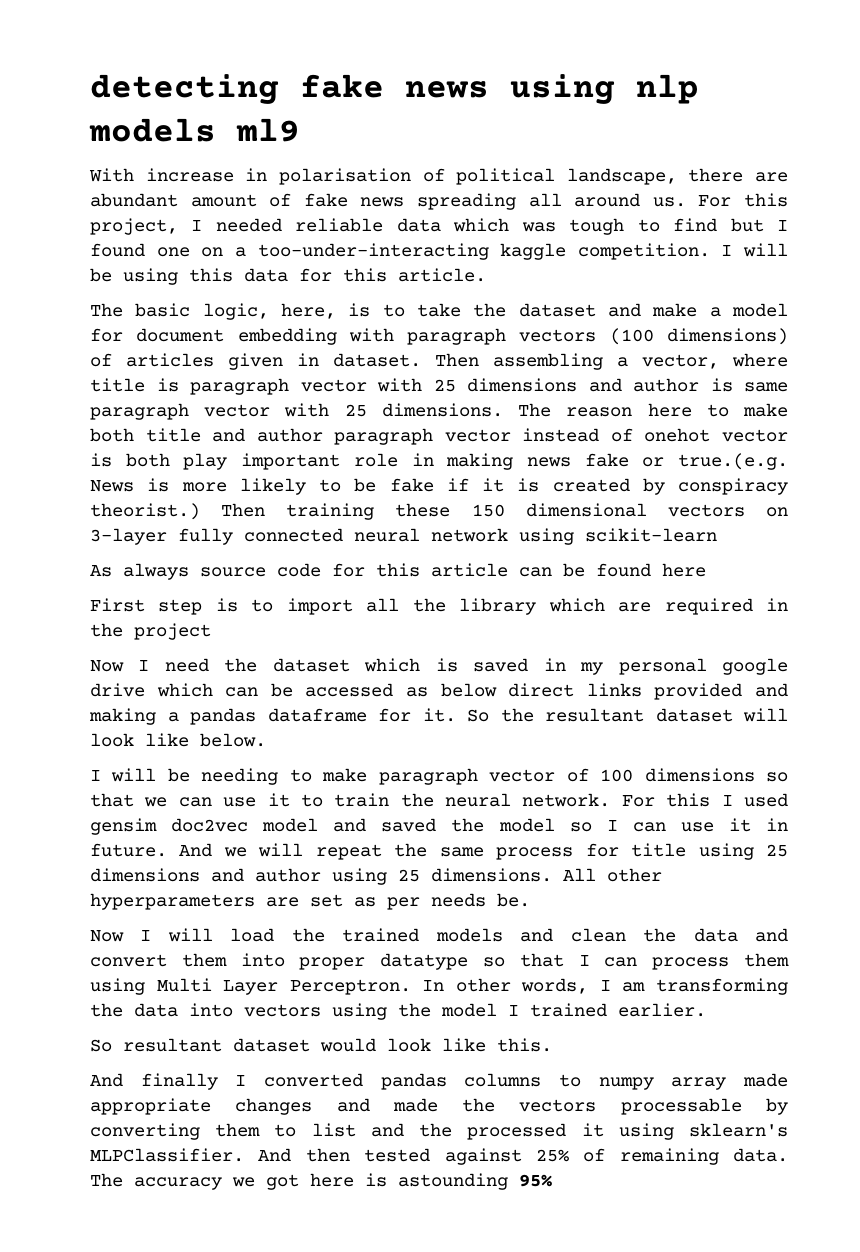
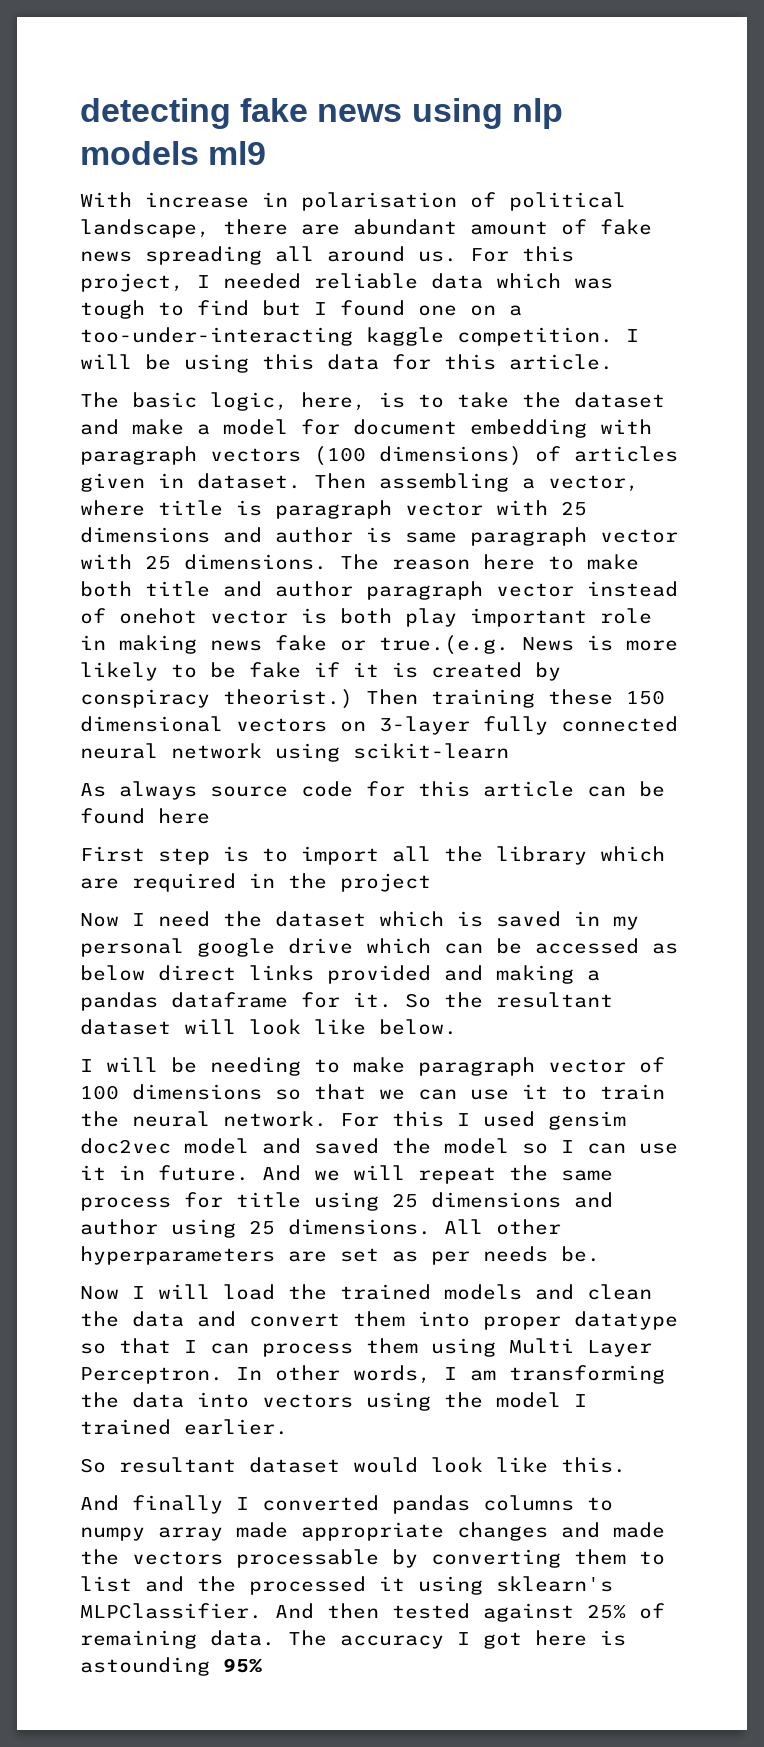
[232,1177,255,1187] we -> [457,1632,470,1645] I

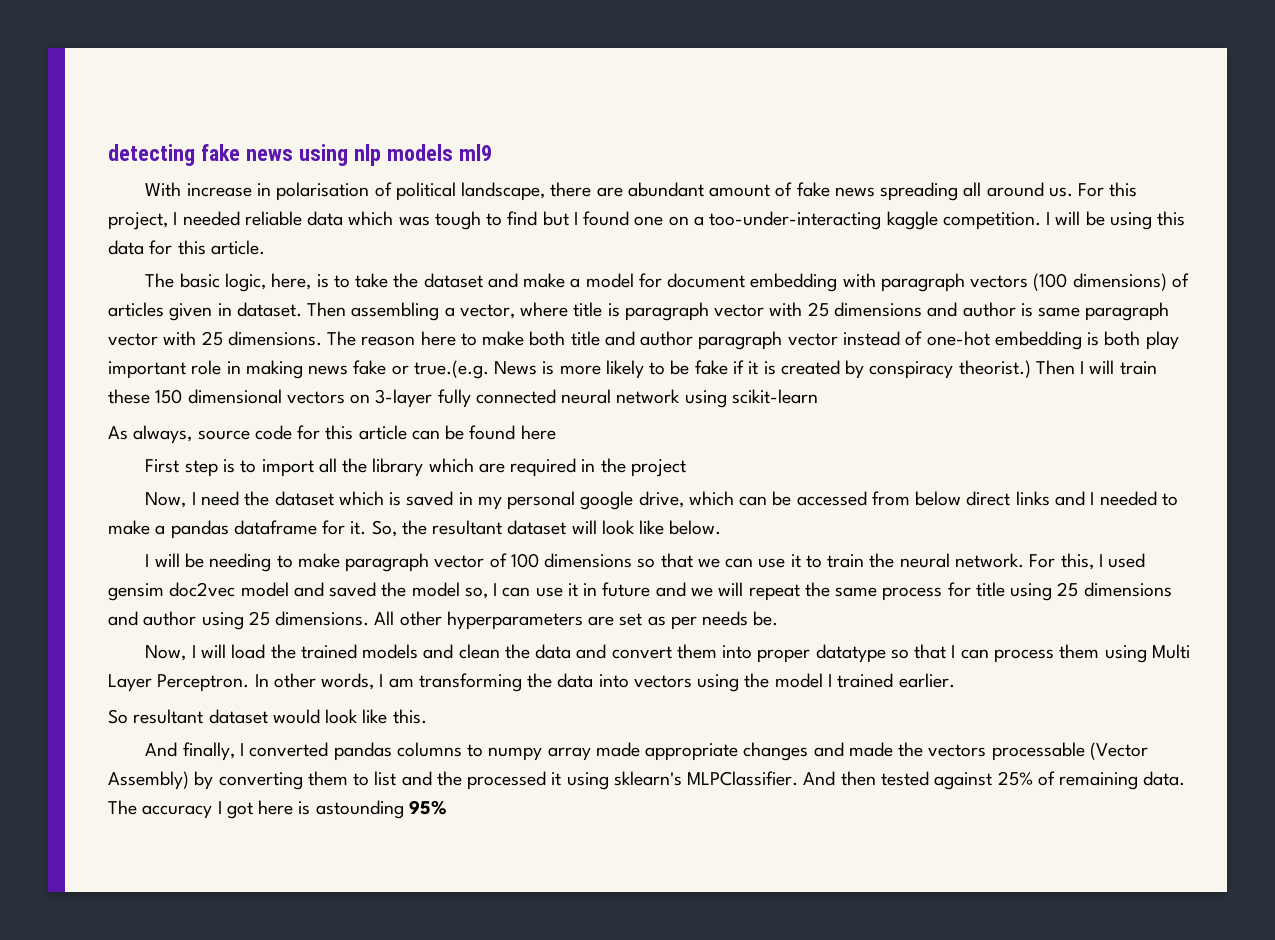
[119,608,288,624] onehot vector -> [926,331,1082,350] one-hot embedding
[431,689,535,708] training -> [1080,360,1157,375] I will train
[119,781,197,800] always -> [133,425,193,444] always,
[80,913,119,927] Now -> [145,492,187,508] Now,
[288,938,353,954] drive -> [638,491,684,508] drive,
[652,943,678,954] as -> [871,491,910,506] from
[327,965,574,984] provided and making -> [1055,491,1178,506] [108,520,150,535] and I needed to make
[405,993,431,1008] So -> [371,520,397,537] So,
[392,1111,444,1127] this -> [1060,553,1094,570] this,
[522,1143,548,1154] so -> [464,587,488,599] so,
[158,1165,301,1181] future. And -> [602,582,686,597] future and
[80,1286,119,1300] Now -> [145,645,187,661] Now,
[132,1495,223,1514] finally -> [182,742,235,761] finally,
(379, 1558) none -> [1089,742,1148,760] [108,771,189,790] (Vector Assembly)

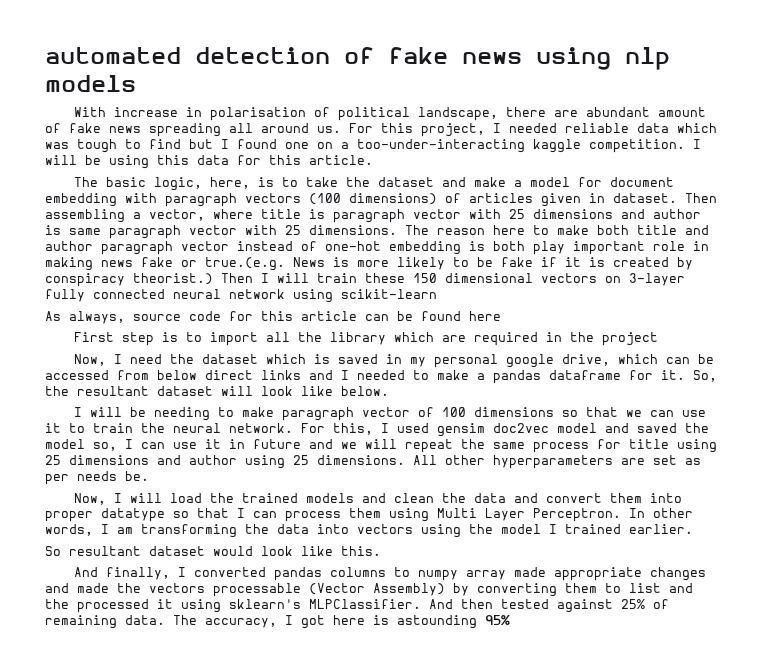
[108,144,195,166] detecting -> [45,47,374,64] automated detection of
[458,144,492,161] ml9 -> (136, 83) none
[142,805,213,819] accuracy -> [205,618,277,628] accuracy,

